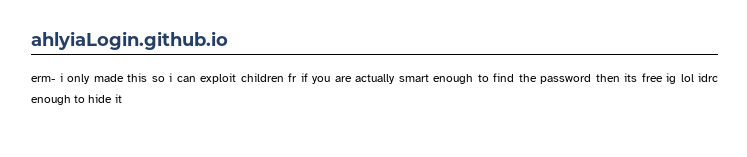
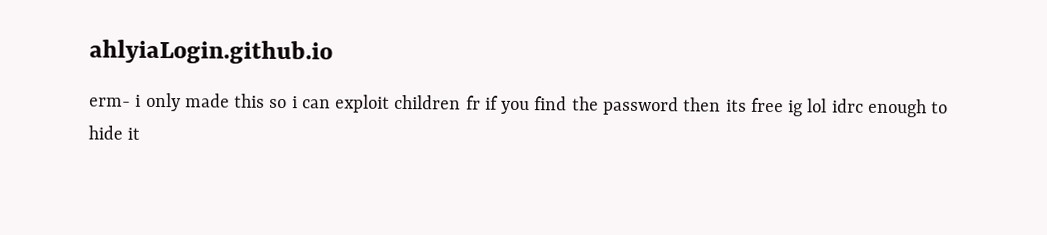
[334,74,489,84] are actually smart enough to -> (531, 107) none

